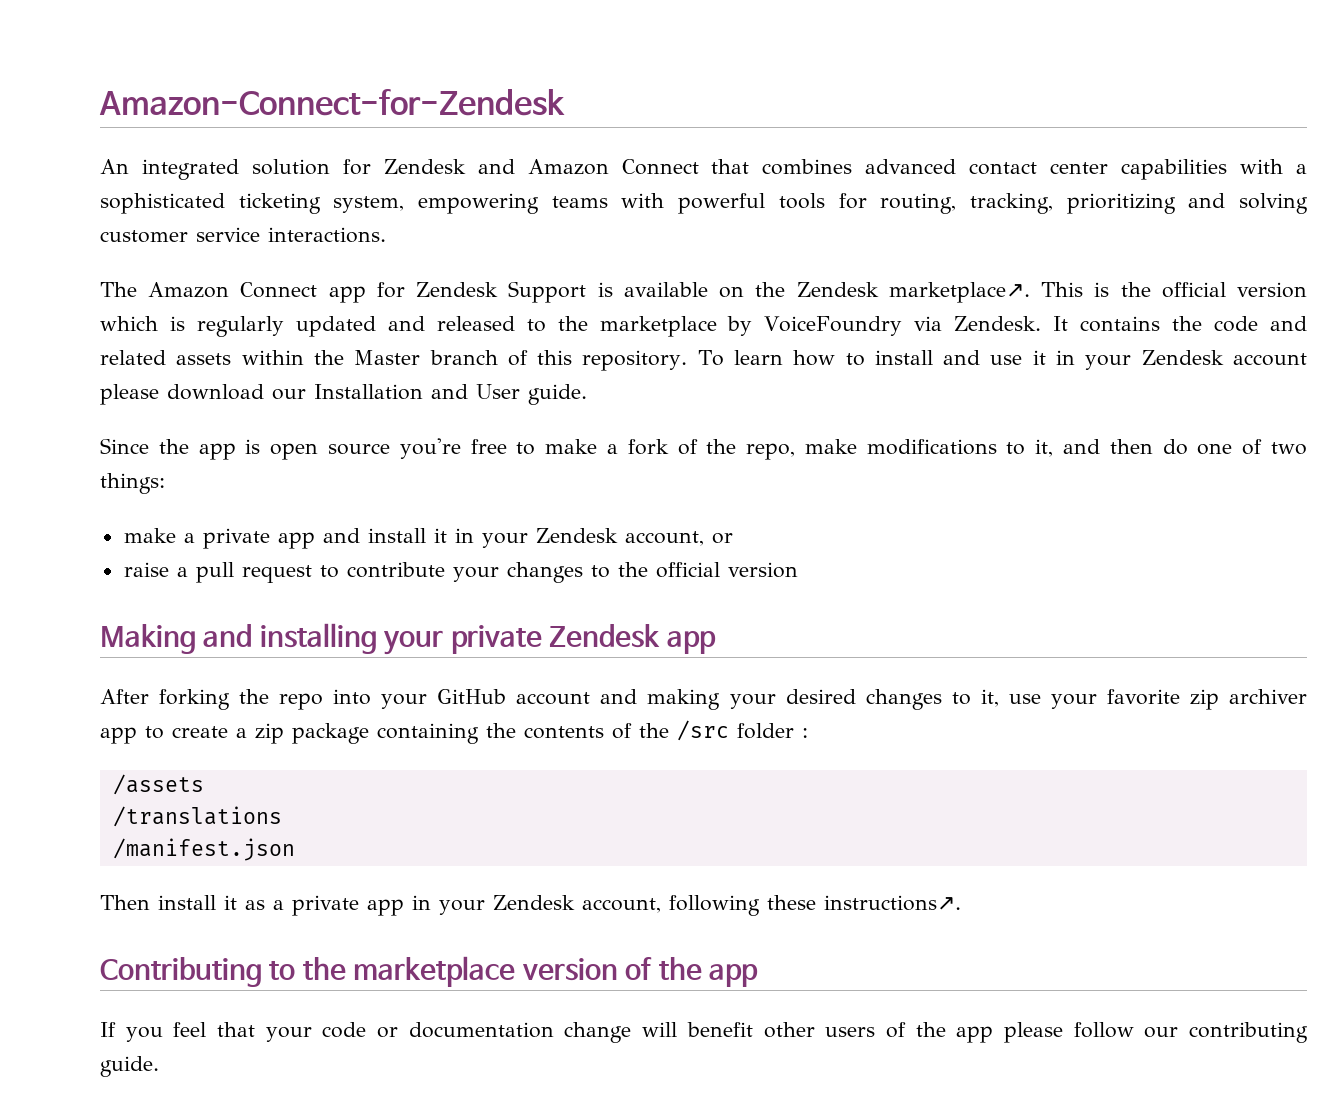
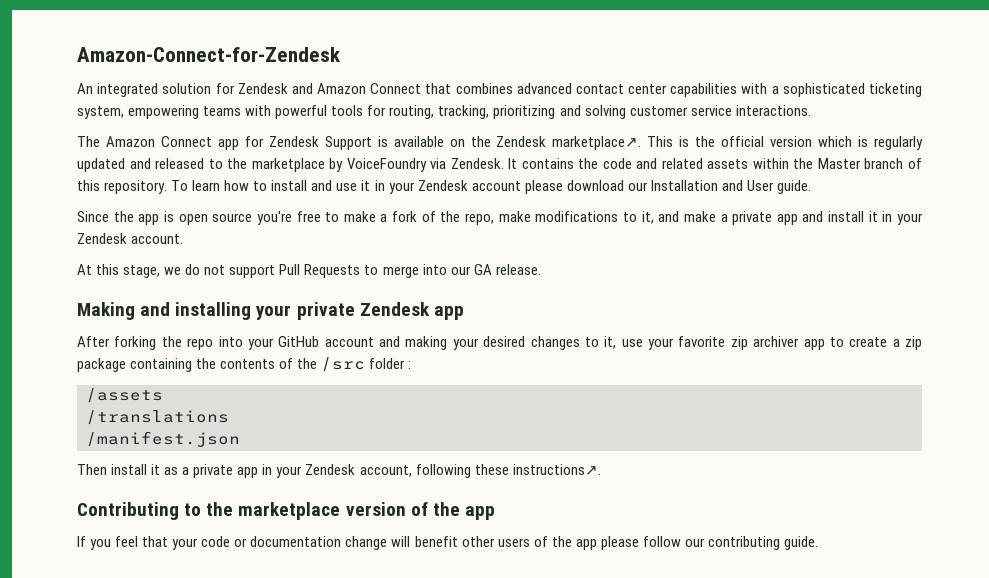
[1109,439,1307,455] [100,473,165,494] then do one of two things: // -> (680, 216) none
[624,531,733,546] [123,562,798,583] account, or // raise a pull request to contribute your changes to the official version -> [131,234,184,244] [77,264,541,278] account. // At this stage, we do not support Pull Requests to merge into our GA release.

